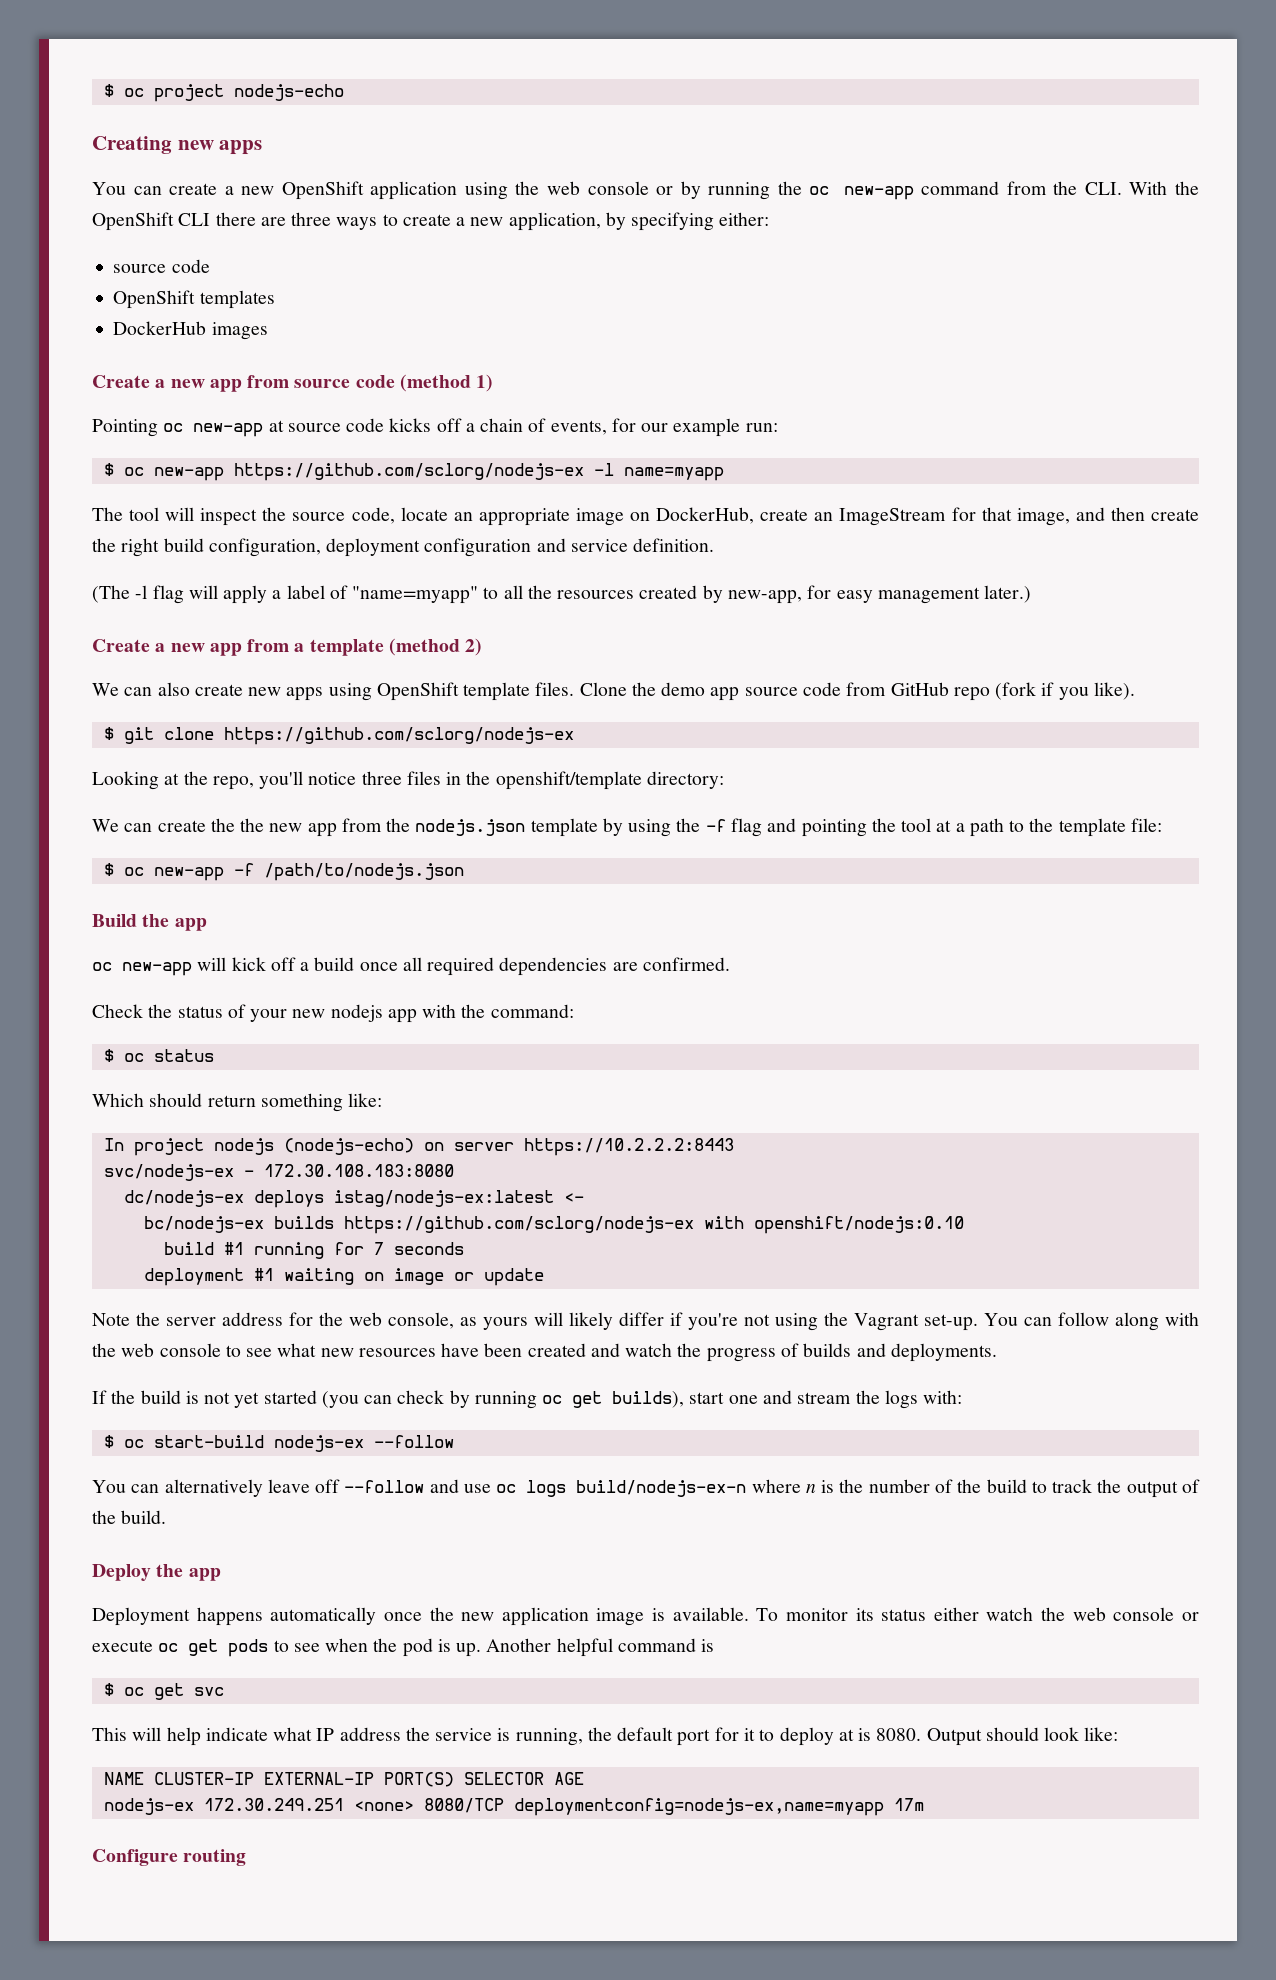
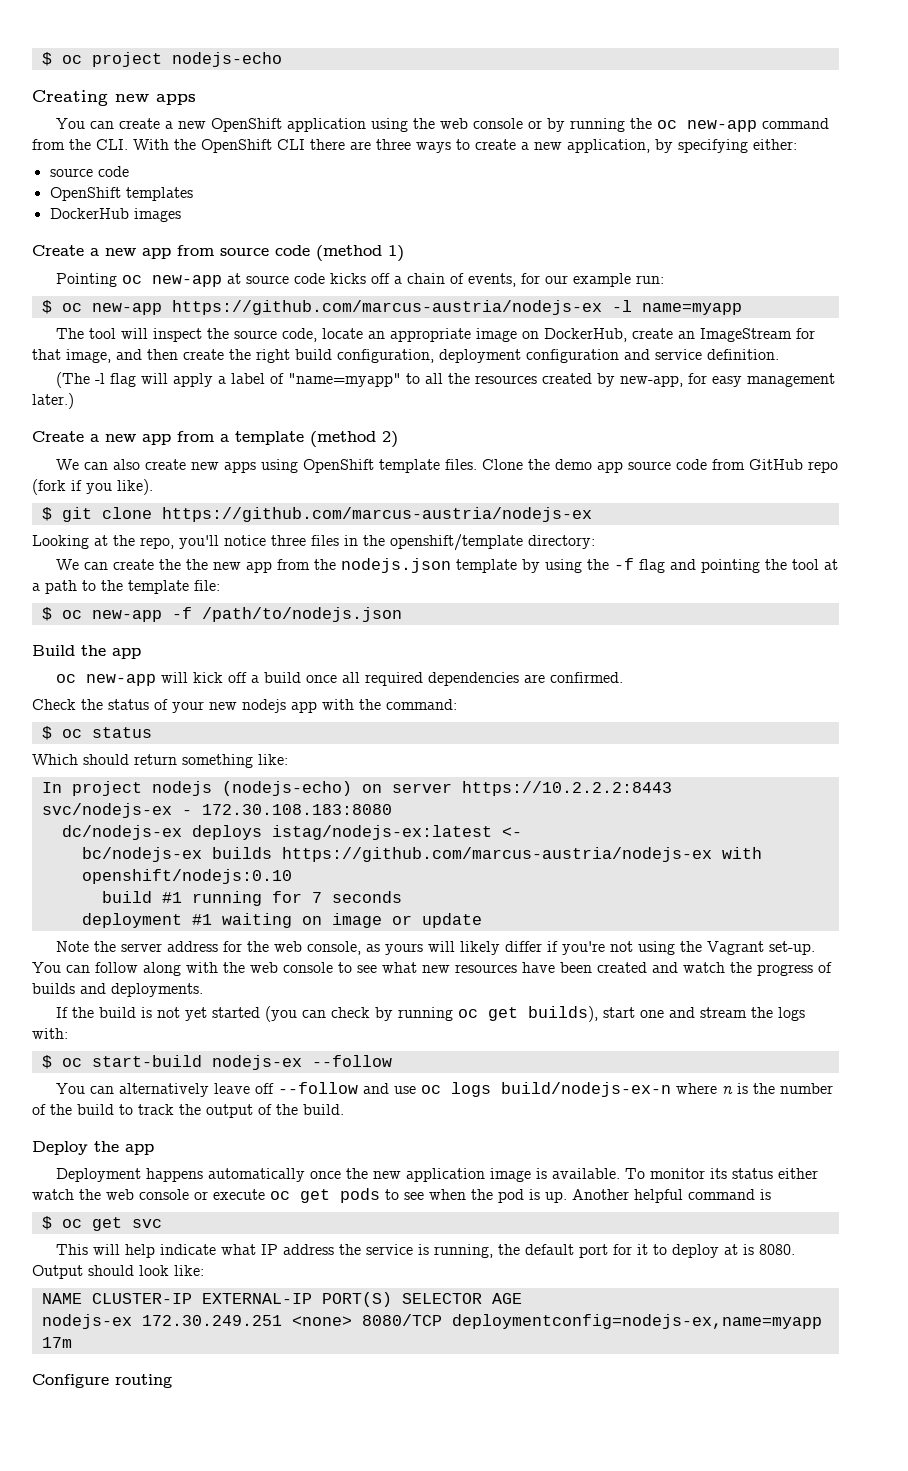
[233,463,584,481] https://github.com/sclorg/nodejs-ex -> [171,300,602,315] https://github.com/marcus-austria/nodejs-ex
[223,727,574,745] https://github.com/sclorg/nodejs-ex -> [161,507,592,522] https://github.com/marcus-austria/nodejs-ex
[343,1216,694,1234] https://github.com/sclorg/nodejs-ex -> [281,847,712,862] https://github.com/marcus-austria/nodejs-ex

